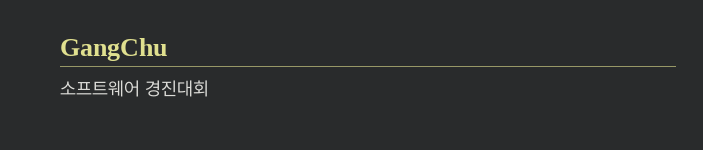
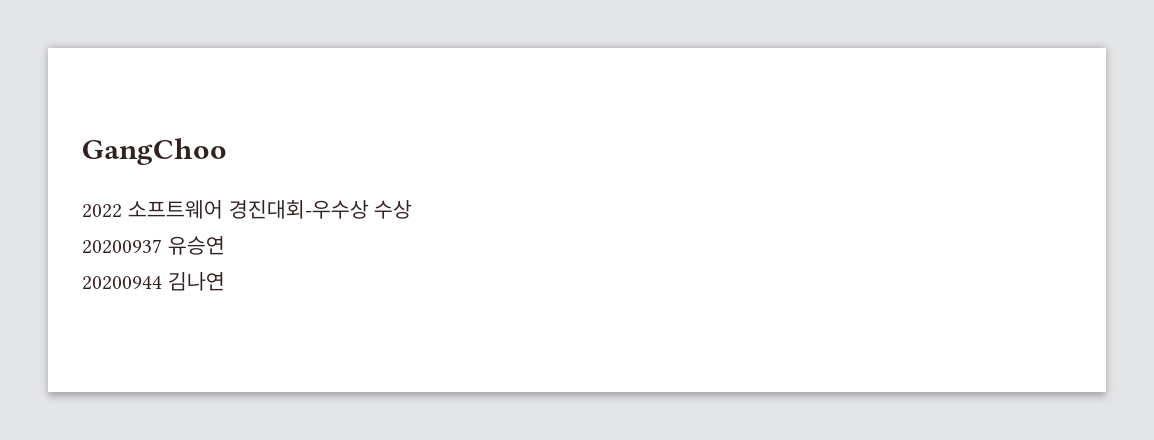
[60,38,167,61] [60,80,209,97] GangChu // 소프트웨어 경진대회 -> [82,138,227,165] [82,200,413,219] [82,236,225,255] [82,272,225,291] GangChoo // 2022 소프트웨어 경진대회-우수상 수상 // 20200937 유승연 // 20200944 김나연

